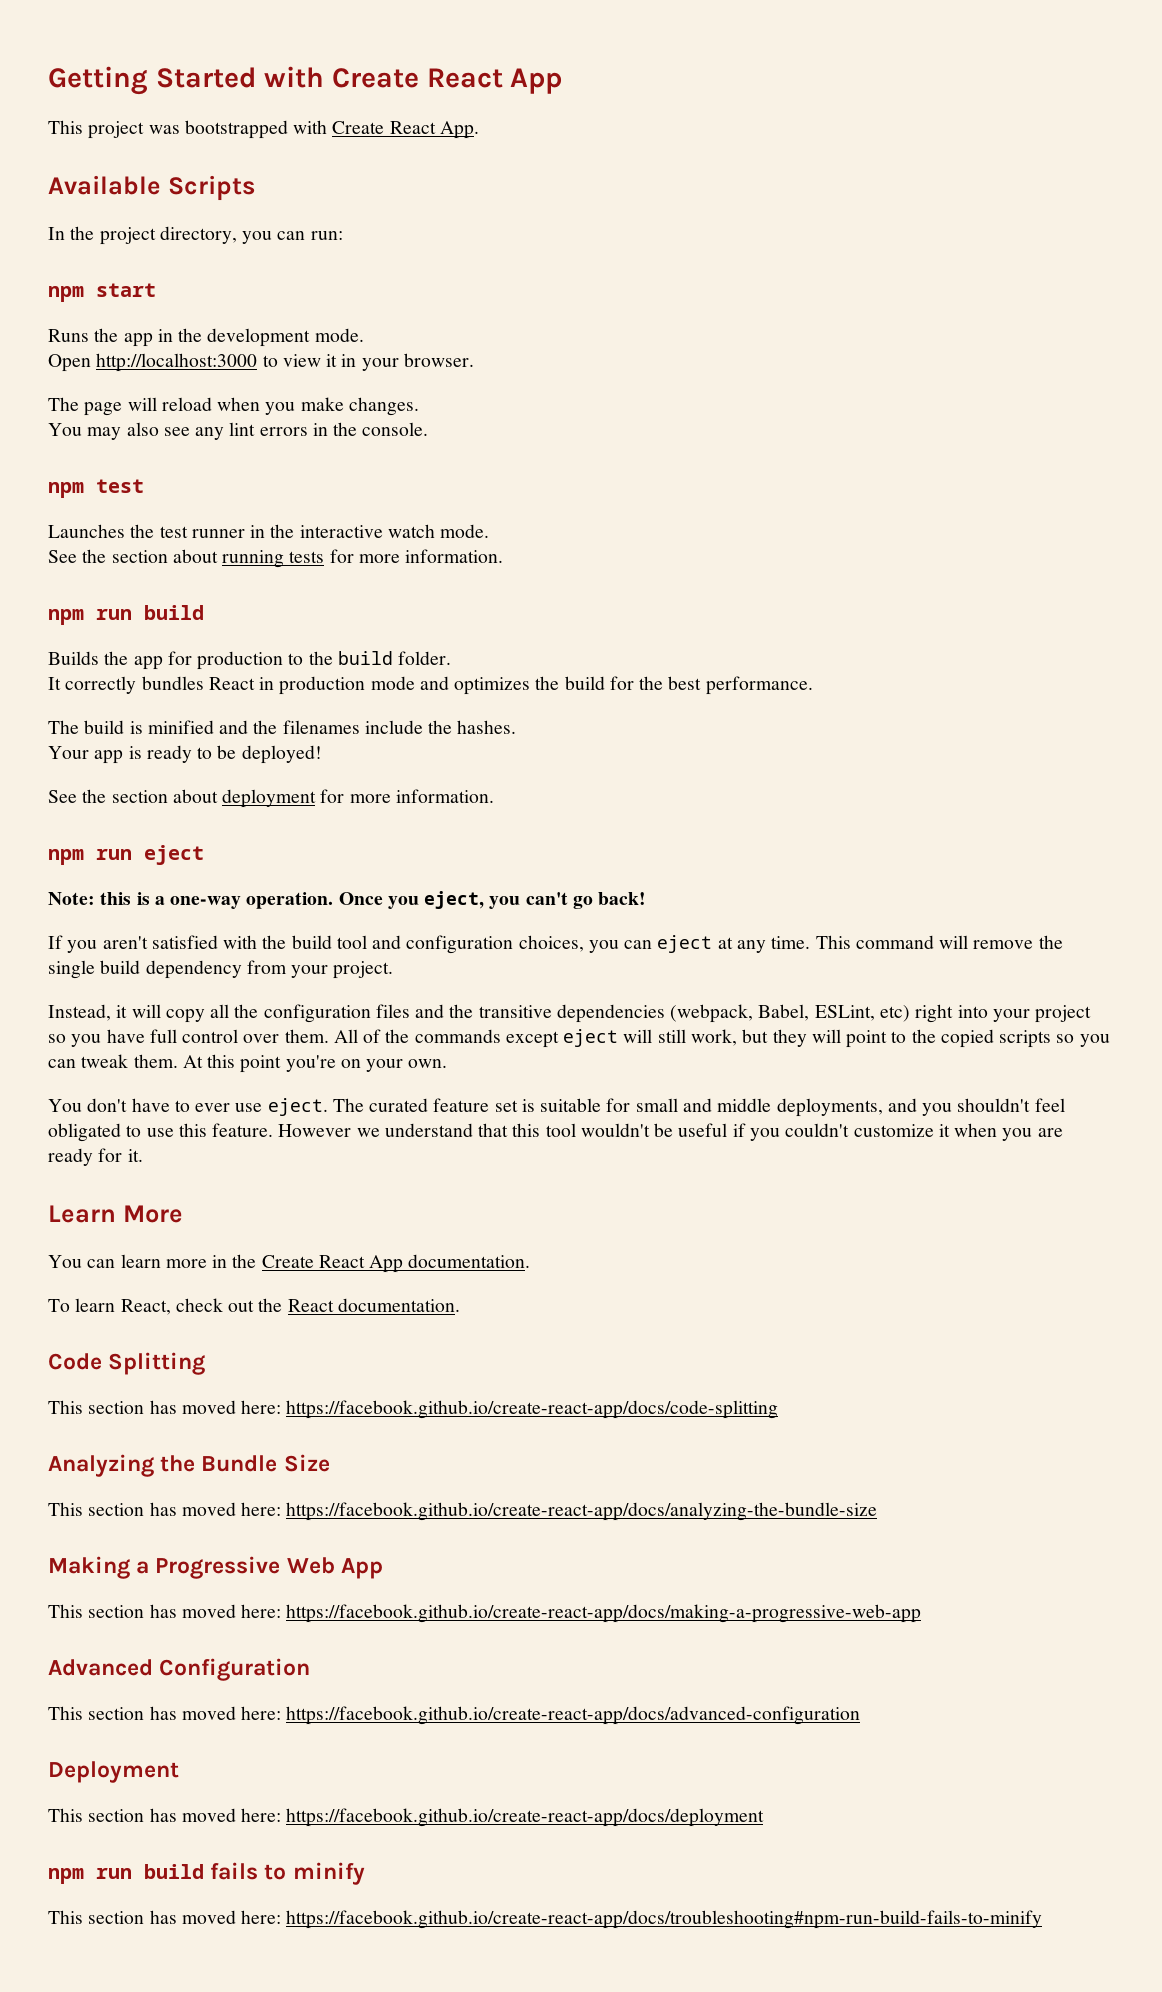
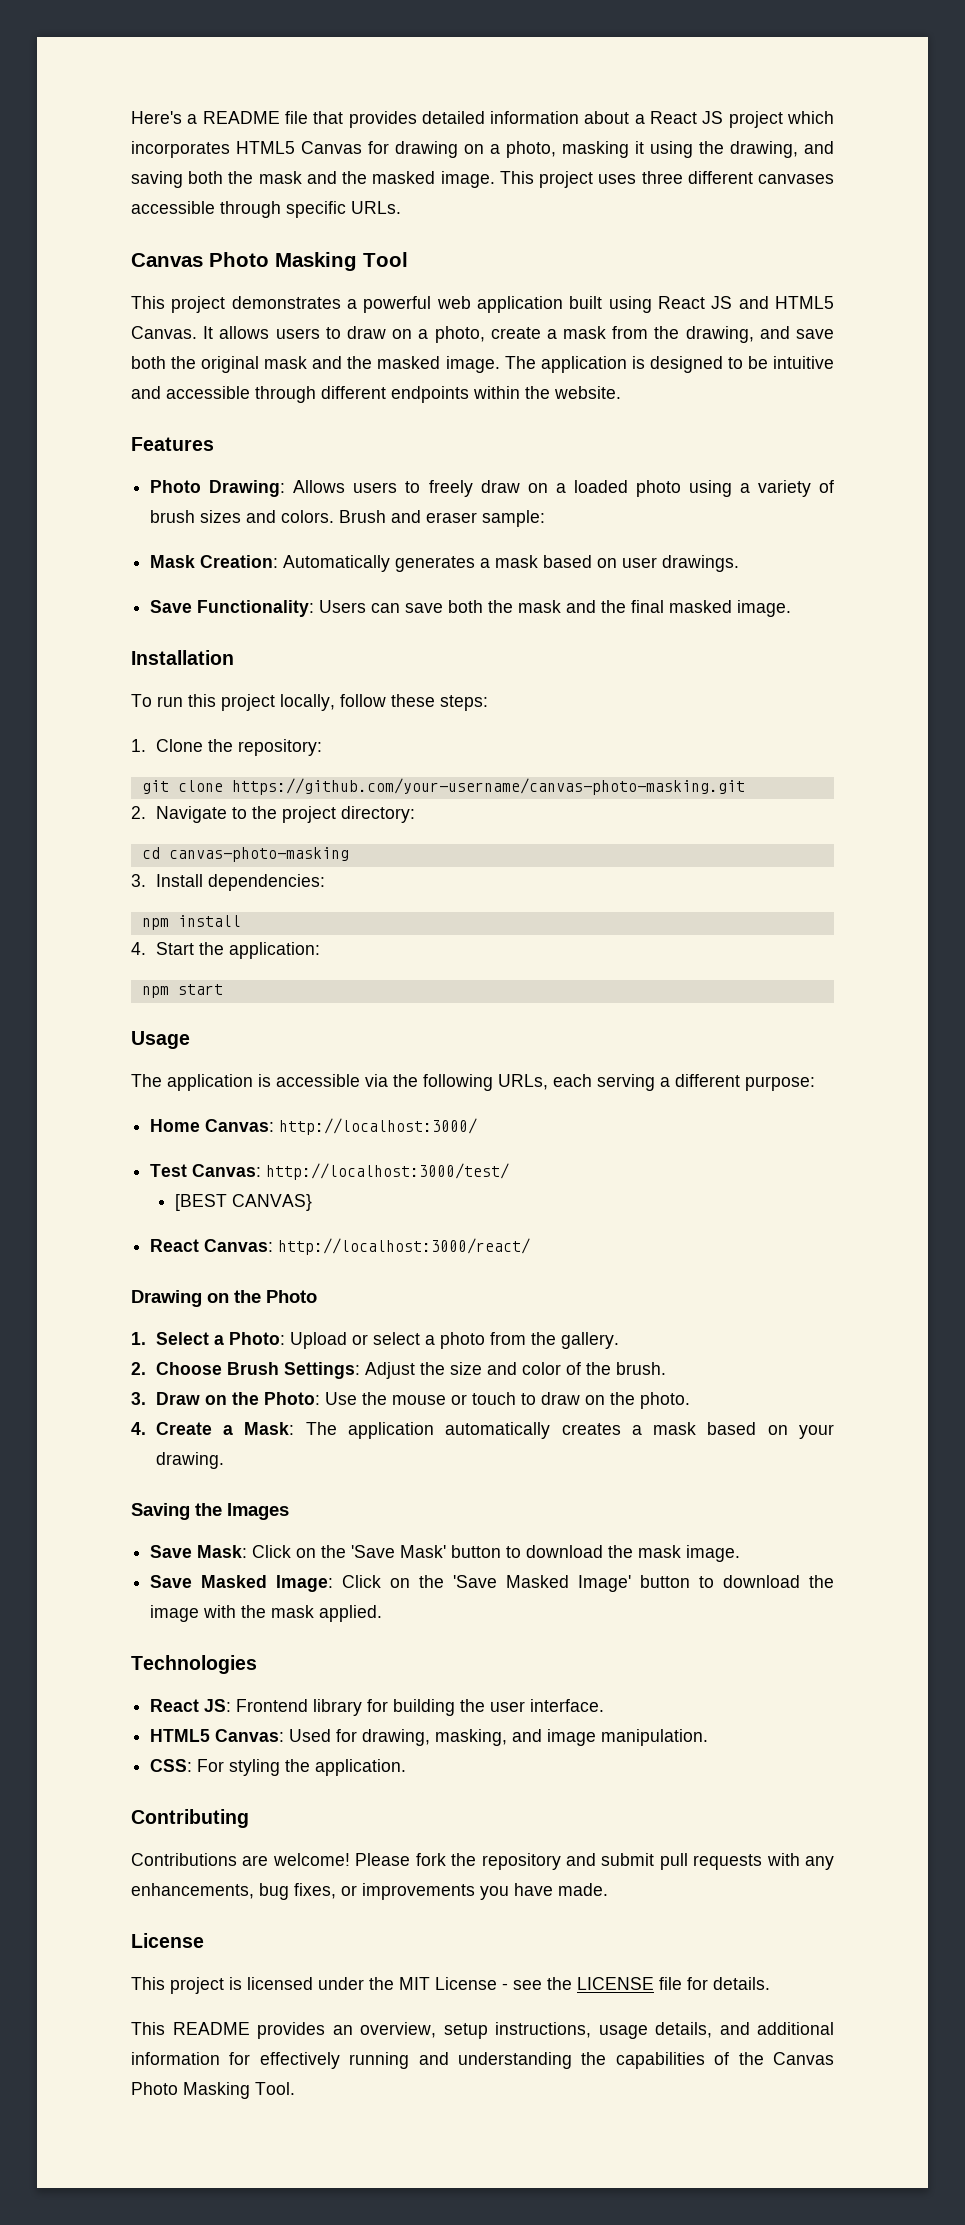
[48,66,563,95] [48,120,479,139] [48,175,255,201] [48,226,343,245] [48,283,156,302] [48,328,364,347] [48,353,474,372] [48,397,419,416] [48,422,429,440] [48,479,144,498] [48,524,490,538] [48,549,504,568] [48,605,204,625] [48,651,452,670] [48,676,813,695] [48,720,517,734] [48,745,322,764] [48,789,494,808] [48,845,204,865] [48,891,647,909] [48,935,1063,954] [48,960,394,979] [48,1004,1092,1023] [48,1029,1110,1048] [48,1054,448,1073] [48,1098,1065,1117] [48,1123,1063,1142] [48,1148,143,1166] [48,1205,183,1223] [48,1254,531,1273] [48,1298,460,1315] [48,1352,206,1375] [48,1400,779,1419] [48,1454,330,1477] [48,1502,878,1521] [48,1556,383,1579] [48,1604,922,1623] [48,1658,311,1681] [48,1706,861,1725] [48,1761,179,1783] [48,1808,765,1827] [48,1862,365,1885] [48,1910,1043,1929] Getting Started with Create React App // This project was bootstrapped with Create React App. // Available Scripts // In the project directory, you can run: // npm start // Runs the app in the development mode. // Open http://localhost:3000 to view it in your browser. // The page will reload when you make changes. // You may also see any lint errors in the console. // npm test // Launches the test runner in the interactive watch mode. // See the section about running tests for more information. // npm run build // Builds the app for production to the build folder. // It correctly bundles React in production mode and optimizes the build for the best performance. // The build is minified and the filenames include the hashes. // Your app is ready to be deployed! // See the section about deployment for more information. // npm run eject // Note: this is a one-way operation. Once you eject, you can't go back! // If you aren't satisfied with the build tool and configuration choices, you can eject at any time. This command will remove the single build dependency from your project. // Instead, it will copy all the configuration files and the transitive dependencies (webpack, Babel, ESLint, etc) right into your project so you have full control over them. All of the commands except eject will still work, but they will point to the copied scripts so you can tweak them. At this point you're on your own. // You don't have to ever use eject. The curated feature set is suitable for small and middle deployments, and you shouldn't feel obligated to use this feature. However we understand that this tool wouldn't be useful if you couldn't customize it when you are ready for it. // Learn More // You can learn more in the Create React App documentation. // To learn React, check out the React documentation. // Code Splitting // This section has moved here: https://facebook.github.io/create-react-app/docs/code-splitting // Analyzing the Bundle Size // This section has moved here: https://facebook.github.io/create-react-app/docs/analyzing-the-bundle-size // Making a Progressive Web App // This section has moved here: https://facebook.github.io/create-react-app/docs/making-a-progressive-web-app // Advanced Configuration // This section has moved here: https://facebook.github.io/create-react-app/docs/advanced-configuration // Deployment // This section has moved here: https://facebook.github.io/create-react-app/docs/deployment // npm run build fails to minify // This section has moved here: https://facebook.github.io/create-react-app/docs/troubleshooting#npm-run-build-fails-to-minify -> [131,111,834,128] [131,141,834,158] [131,171,834,188] [131,201,401,218] [131,252,408,271] [131,296,835,313] [131,326,834,343] [131,356,834,373] [131,386,621,403] [131,437,214,451] [150,480,835,497] [150,510,546,527] [150,555,740,572] [150,600,792,617] [131,650,234,665] [131,694,488,711] [131,739,322,756] [141,778,745,795] [131,806,415,823] [141,847,349,862] [131,874,325,891] [141,915,241,930] [131,942,320,959] [141,984,223,998] [131,1031,190,1049] [131,1074,815,1091] [150,1118,478,1135] [150,1163,510,1180] [175,1194,313,1211] [150,1238,531,1255] [131,1290,317,1307] [131,1332,619,1349] [131,1362,666,1379] [131,1392,690,1409] [131,1422,834,1439] [155,1452,224,1469] [131,1503,289,1520] [150,1545,741,1562] [150,1575,834,1592] [150,1605,383,1622] [131,1655,257,1674] [150,1699,605,1716] [150,1729,709,1746] [150,1759,407,1776] [131,1809,249,1828] [131,1853,834,1870] [131,1883,608,1900] [131,1933,204,1948] [131,1977,770,1994] [131,2022,834,2039] [131,2052,834,2069] [131,2082,295,2099] Here's a README file that provides detailed information about a React JS project which incorporates HTML5 Canvas for drawing on a photo, masking it using the drawing, and saving both the mask and the masked image. This project uses three different canvases accessible through specific URLs. // Canvas Photo Masking Tool // This project demonstrates a powerful web application built using React JS and HTML5 Canvas. It allows users to draw on a photo, create a mask from the drawing, and save both the original mask and the masked image. The application is designed to be intuitive and accessible through different endpoints within the website. // Features // Photo Drawing: Allows users to freely draw on a loaded photo using a variety of brush sizes and colors. Brush and eraser sample: // Mask Creation: Automatically generates a mask based on user drawings. // Save Functionality: Users can save both the mask and the final masked image. // Installation // To run this project locally, follow these steps: // 1. Clone the repository: // git clone https://github.com/your-username/canvas-photo-masking.git // 2. Navigate to the project directory: // cd canvas-photo-masking // 3. Install dependencies: // npm install // 4. Start the application: // npm start // Usage // The application is accessible via the following URLs, each serving a different purpose: // Home Canvas: http://localhost:3000/ // Test Canvas: http://localhost:3000/test/ // [BEST CANVAS} // React Canvas: http://localhost:3000/react/ // Drawing on the Photo // 1. Select a Photo: Upload or select a photo from the gallery. // 2. Choose Brush Settings: Adjust the size and color of the brush. // 3. Draw on the Photo: Use the mouse or touch to draw on the photo. // 4. Create a Mask: The application automatically creates a mask based on your drawing. // Saving the Images // Save Mask: Click on the 'Save Mask' button to download the mask image. // Save Masked Image: Click on the 'Save Masked Image' button to download the image with the mask applied. // Technologies // React JS: Frontend library for building the user interface. // HTML5 Canvas: Used for drawing, masking, and image manipulation. // CSS: For styling the application. // Contributing // Contributions are welcome! Please fork the repository and submit pull requests with any enhancements, bug fixes, or improvements you have made. // License // This project is licensed under the MIT License - see the LICENSE file for details. // This README provides an overview, setup instructions, usage details, and additional information for effectively running and understanding the capabilities of the Canvas Photo Masking Tool.

